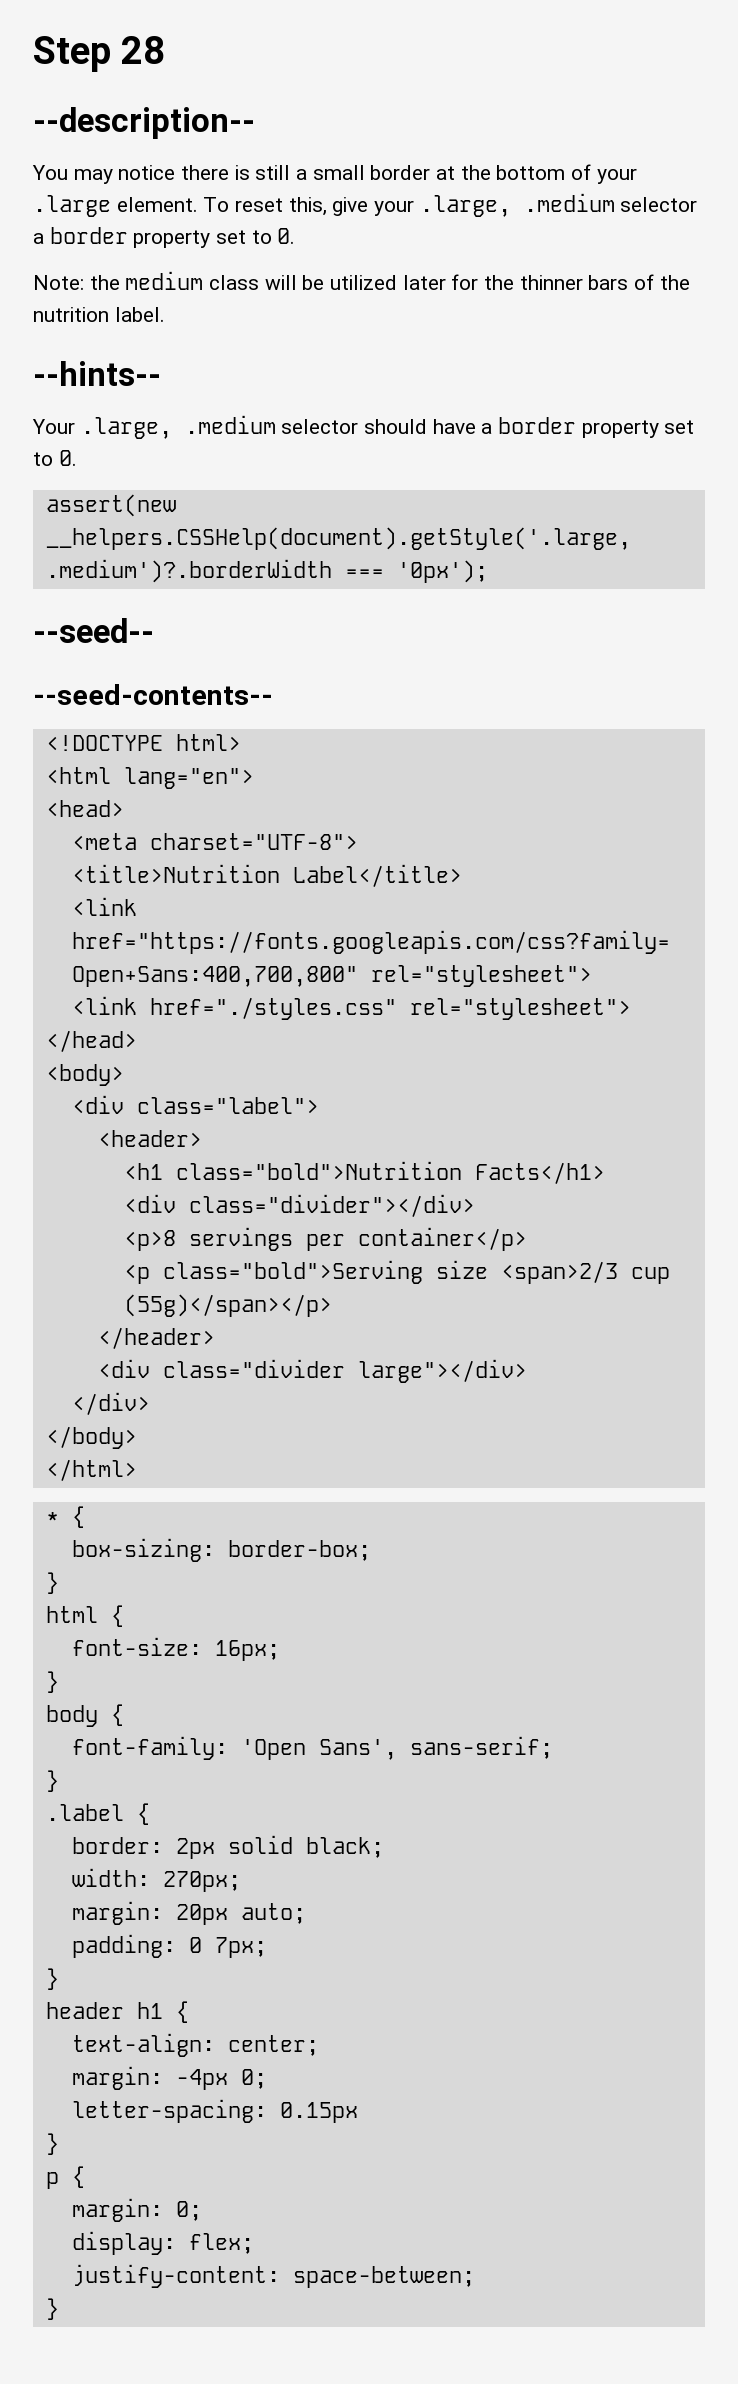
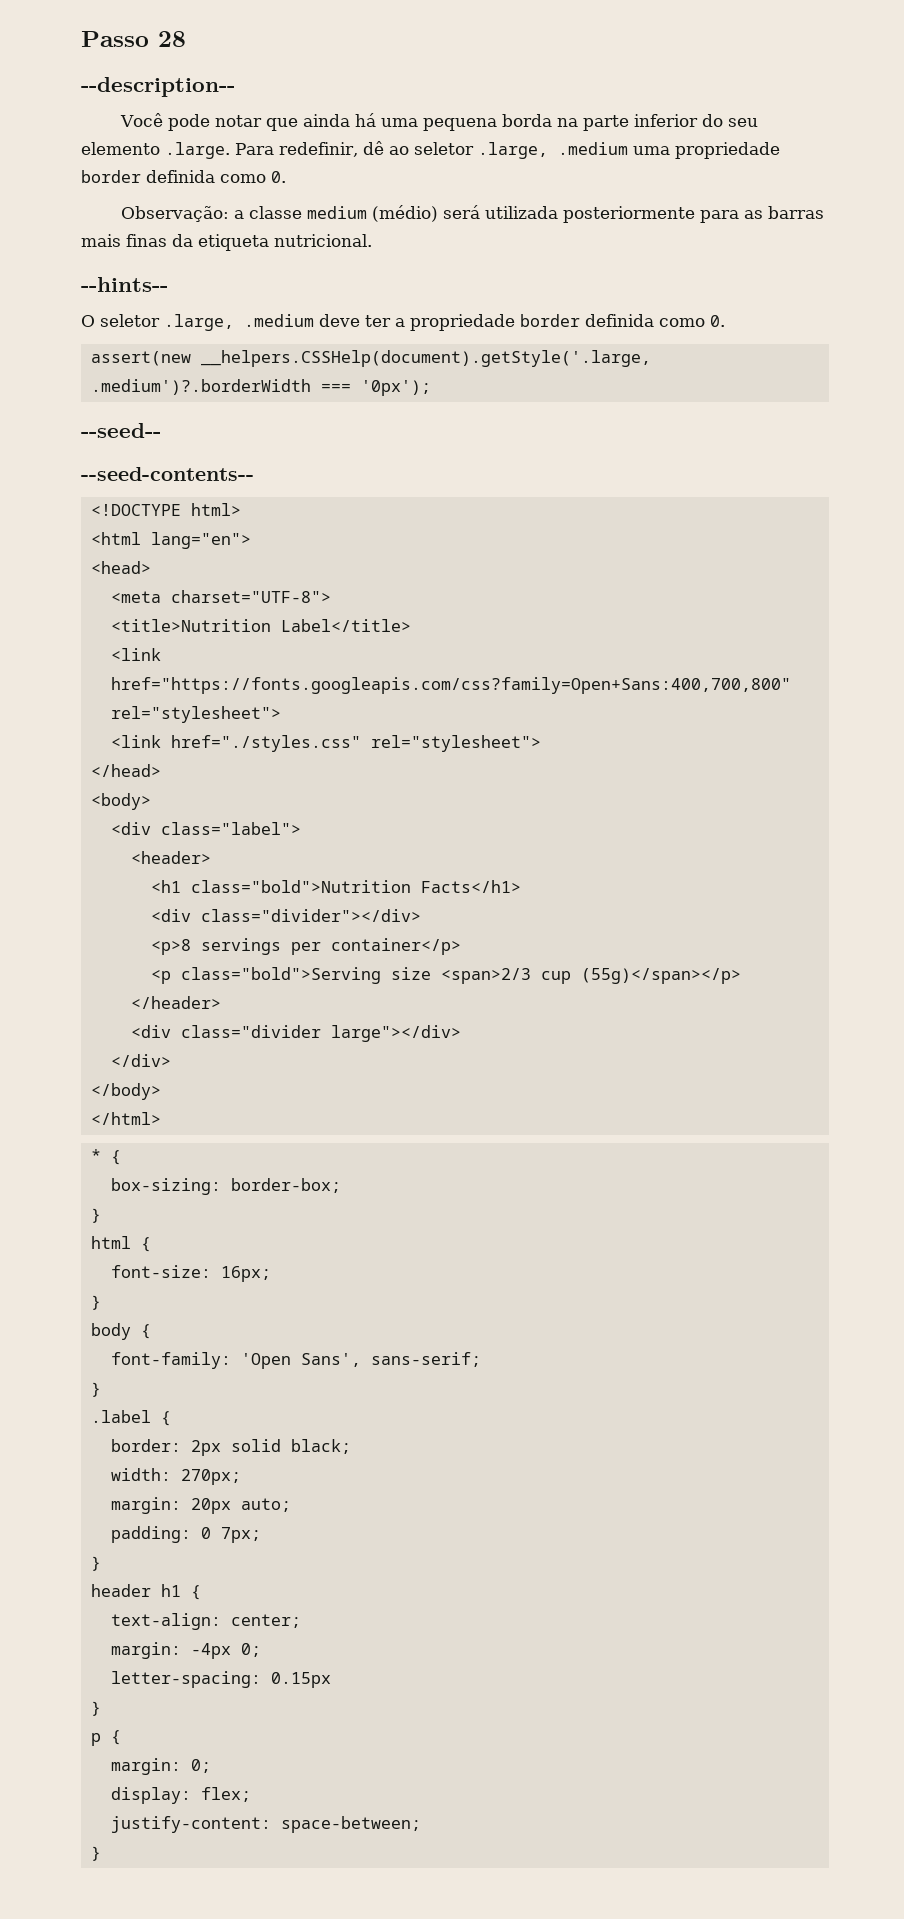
[33,36,111,72] Step -> [81,31,149,47] Passo
[32,164,637,184] [33,193,698,217] [33,227,296,248] [33,271,690,290] [33,307,165,322] [33,361,161,386] [32,415,695,439] [33,452,53,466] You may notice there is still a small border at the bottom of your .large element. To reset this, give your .large, .medium selector a border property set to 0. // Note: the medium class will be utilized later for the thinner bars of the nutrition label. // --hints-- // Your .large, .medium selector should have a border property set to -> [120,113,759,131] [81,141,780,159] [81,170,286,183] [121,205,825,223] [81,234,372,251] [81,277,168,292] [81,314,705,331] Você pode notar que ainda há uma pequena borda na parte inferior do seu elemento .large. Para redefinir, dê ao seletor .large, .medium uma propriedade border definida como 0. // Observação: a classe medium (médio) será utilizada posteriormente para as barras mais finas da etiqueta nutricional. // --hints-- // O seletor .large, .medium deve ter a propriedade border definida como

